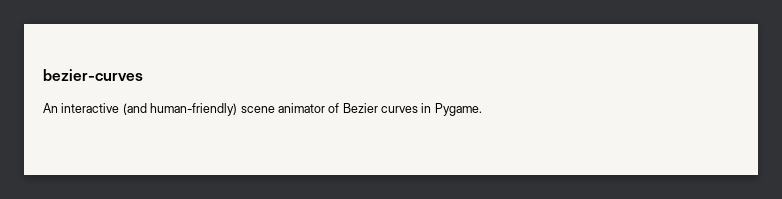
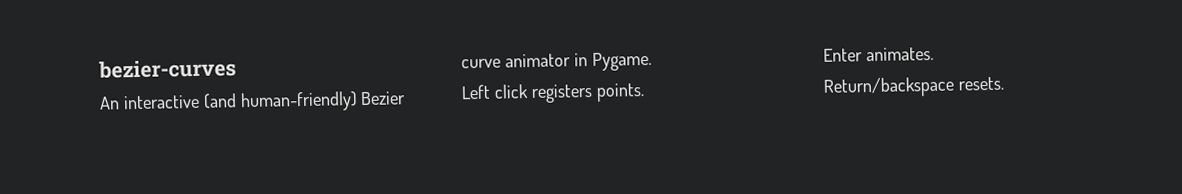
[240,103,482,116] scene animator of Bezier curves in Pygame. -> [360,91,407,106] [461,51,652,71] [461,83,645,104] [823,46,934,62] [823,76,1004,98] Bezier curve animator in Pygame. // Left click registers points. // Enter animates. // Return/backspace resets.

